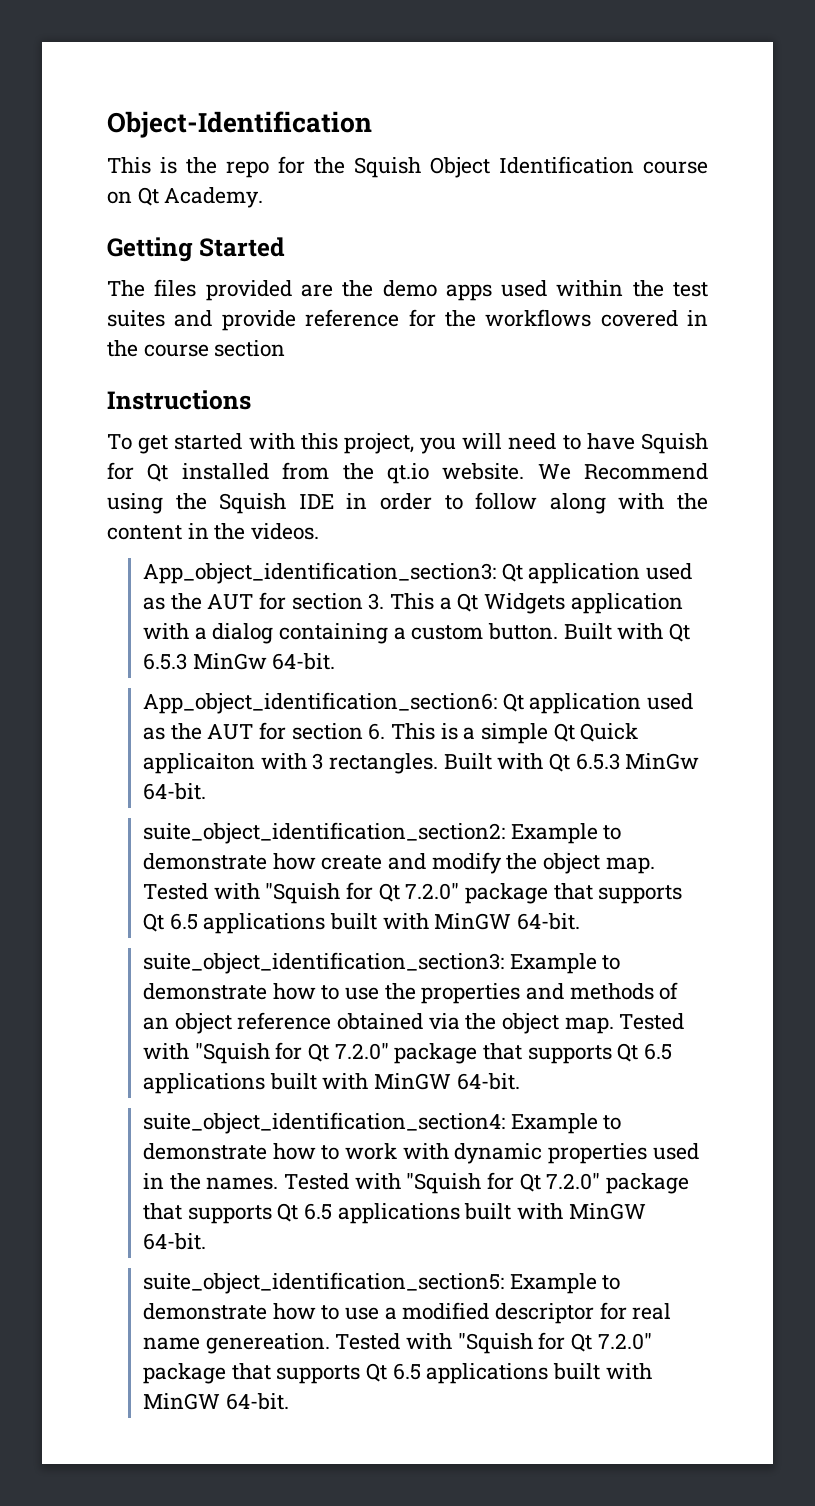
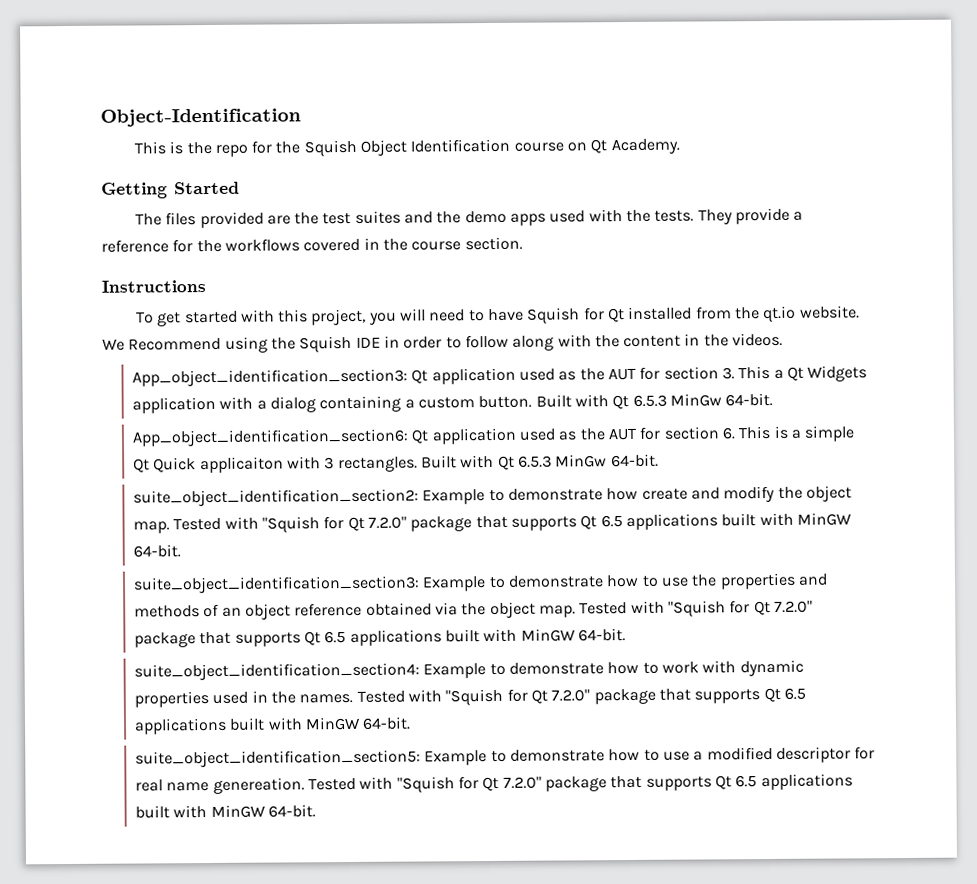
[382,280,708,301] [107,310,296,331] demo apps used within the test suites and provide -> [322,207,804,226] test suites and the demo apps used with the tests. They provide a
[214,340,286,357] section -> [464,236,523,251] section.

